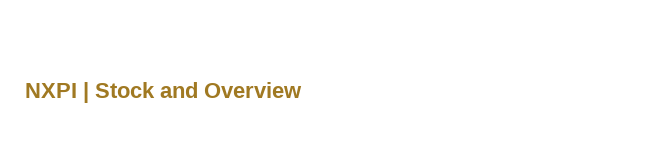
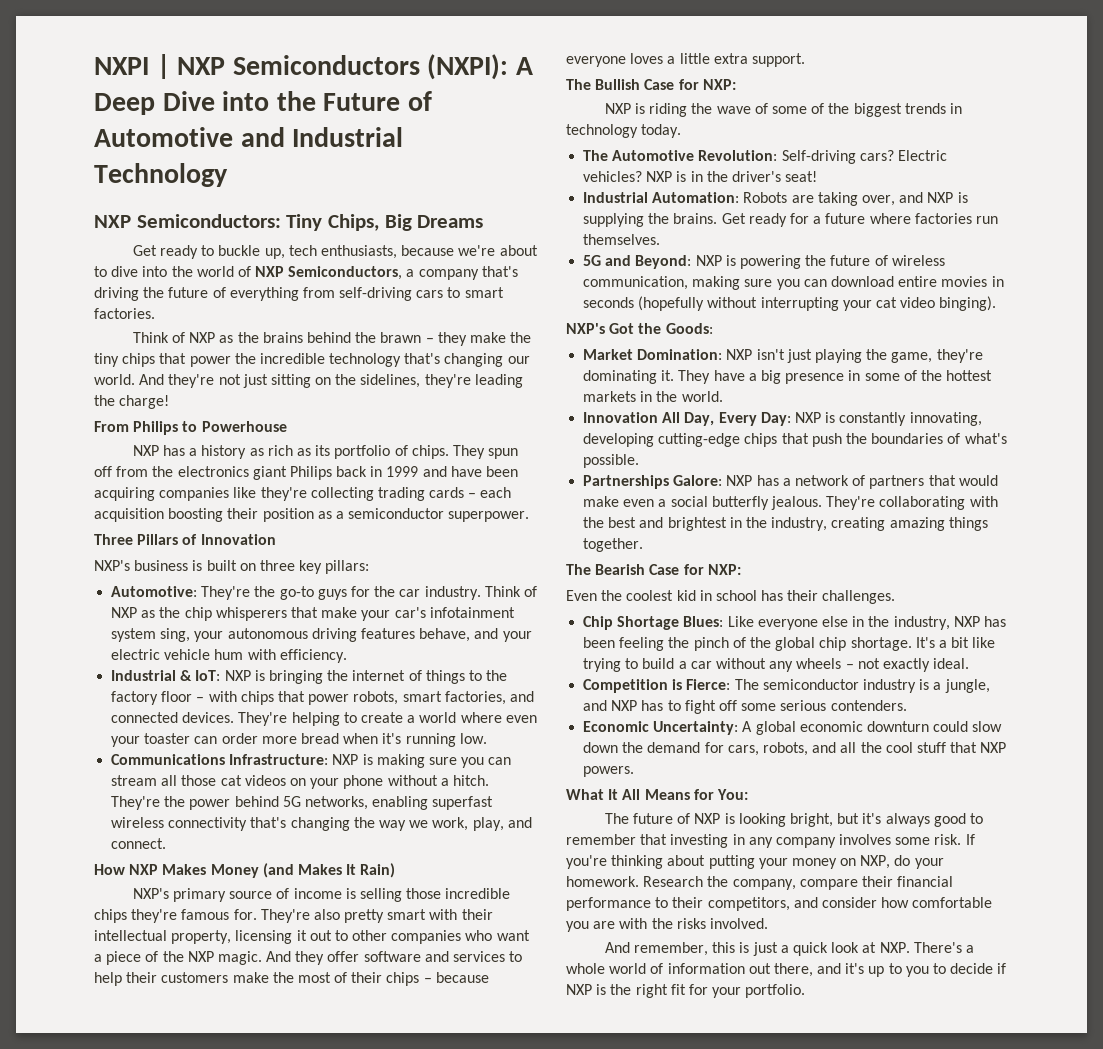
[95,82,302,98] Stock and Overview -> [177,54,533,80] [94,91,432,115] [94,127,404,147] [94,163,228,187] [94,214,484,231] [132,245,538,259] [94,266,518,280] [94,287,504,301] [94,308,155,319] [132,332,532,346] [94,353,530,367] [94,374,523,388] [94,395,170,409] [94,421,287,435] [132,445,519,459] [94,466,519,480] [94,487,512,501] [94,508,530,522] [94,534,276,545] [94,560,370,574] [111,586,537,600] [111,607,515,621] [111,628,532,642] [111,649,347,663] [111,670,508,684] [111,691,534,705] [111,712,537,726] [111,733,487,747] [111,754,512,768] [111,775,489,789] [111,796,494,810] [111,817,532,831] [111,838,167,849] [94,863,396,878] [132,888,511,902] [94,909,493,923] [94,930,530,944] [94,951,523,965] [94,972,489,986] [566,53,805,67] [566,79,736,90] [604,103,962,117] [566,124,682,138] [583,150,947,164] [583,171,818,182] [583,192,968,206] [583,213,998,227] [583,234,661,245] [583,255,945,269] [583,276,1004,290] [583,296,997,311] [566,323,713,334] [583,349,983,363] [583,370,993,384] [583,391,723,402] [583,412,982,426] [583,433,1007,447] [583,454,640,468] [583,475,998,489] [583,496,998,510] [583,517,988,531] [583,538,644,552] [566,564,741,575] [566,590,896,604] [583,616,1006,630] [583,637,996,651] [583,658,970,672] [583,679,990,693] [583,700,907,714] [583,721,1003,735] [583,742,1007,756] [583,766,635,777] [566,789,748,800] [604,813,983,827] [566,834,975,848] [566,855,944,869] [566,876,954,890] [566,897,993,911] [566,918,768,932] [604,942,974,956] [566,963,1007,977] [566,984,806,998] NXP Semiconductors (NXPI): A Deep Dive into the Future of Automotive and Industrial Technology // NXP Semiconductors: Tiny Chips, Big Dreams // Get ready to buckle up, tech enthusiasts, because we're about to dive into the world of NXP Semiconductors, a company that's driving the future of everything from self-driving cars to smart factories. // Think of NXP as the brains behind the brawn – they make the tiny chips that power the incredible technology that's changing our world. And they're not just sitting on the sidelines, they're leading the charge! // From Philips to Powerhouse // NXP has a history as rich as its portfolio of chips. They spun off from the electronics giant Philips back in 1999 and have been acquiring companies like they're collecting trading cards – each acquisition boosting their position as a semiconductor superpower. // Three Pillars of Innovation // NXP's business is built on three key pillars: // Automotive: They're the go-to guys for the car industry. Think of NXP as the chip whisperers that make your car's infotainment system sing, your autonomous driving features behave, and your electric vehicle hum with efficiency. // Industrial & IoT: NXP is bringing the internet of things to the factory floor – with chips that power robots, smart factories, and connected devices. They're helping to create a world where even your toaster can order more bread when it's running low. // Communications Infrastructure: NXP is making sure you can stream all those cat videos on your phone without a hitch. They're the power behind 5G networks, enabling superfast wireless connectivity that's changing the way we work, play, and connect. // How NXP Makes Money (and Makes It Rain) // NXP's primary source of income is selling those incredible chips they're famous for. They're also pretty smart with their intellectual property, licensing it out to other companies who want a piece of the NXP magic. And they offer software and services to help their customers make the most of their chips – because everyone loves a little extra support. // The Bullish Case for NXP: // NXP is riding the wave of some of the biggest trends in technology today. // The Automotive Revolution: Self-driving cars? Electric vehicles? NXP is in the driver's seat! // Industrial Automation: Robots are taking over, and NXP is supplying the brains. Get ready for a future where factories run themselves. // 5G and Beyond: NXP is powering the future of wireless communication, making sure you can download entire movies in seconds (hopefully without interrupting your cat video binging). // NXP's Got the Goods: // Market Domination: NXP isn't just playing the game, they're dominating it. They have a big presence in some of the hottest markets in the world. // Innovation All Day, Every Day: NXP is constantly innovating, developing cutting-edge chips that push the boundaries of what's possible. // Partnerships Galore: NXP has a network of partners that would make even a social butterfly jealous. They're collaborating with the best and brightest in the industry, creating amazing things together. // The Bearish Case for NXP: // Even the coolest kid in school has their challenges. // Chip Shortage Blues: Like everyone else in the industry, NXP has been feeling the pinch of the global chip shortage. It's a bit like trying to build a car without any wheels – not exactly ideal. // Competition is Fierce: The semiconductor industry is a jungle, and NXP has to fight off some serious contenders. // Economic Uncertainty: A global economic downturn could slow down the demand for cars, robots, and all the cool stuff that NXP powers. // What It All Means for You: // The future of NXP is looking bright, but it's always good to remember that investing in any company involves some risk. If you're thinking about putting your money on NXP, do your homework. Research the company, compare their financial performance to their competitors, and consider how comfortable you are with the risks involved. // And remember, this is just a quick look at NXP. There's a whole world of information out there, and it's up to you to decide if NXP is the right fit for your portfolio.

